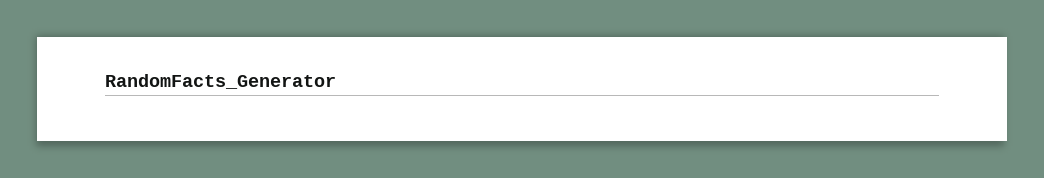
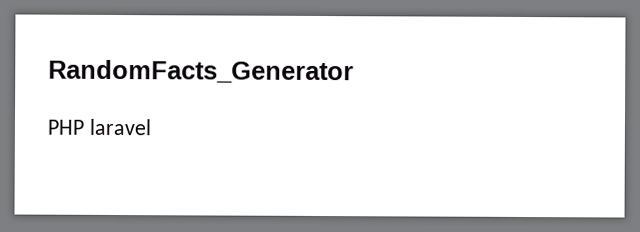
(336, 81) none -> [47,118,151,136] // PHP laravel

